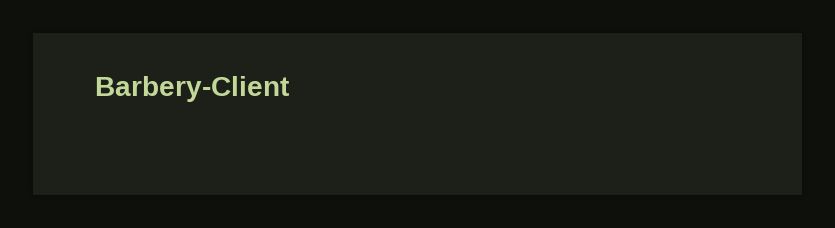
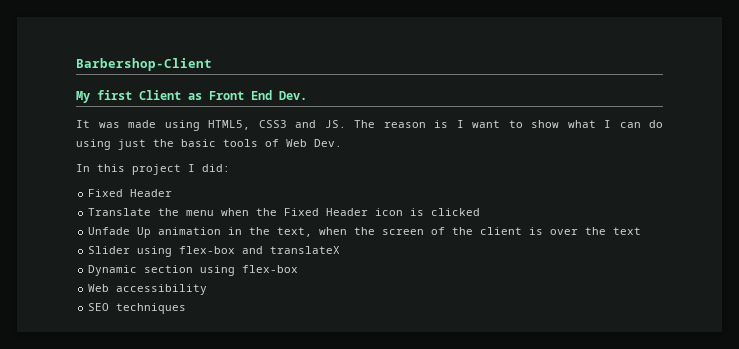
[95,76,289,102] Barbery-Client -> [76,58,212,71] [76,90,307,103] [76,120,663,131] [76,139,342,150] [76,164,230,175] [88,189,173,197] [88,208,481,216] [88,227,642,238] [88,246,341,257] [88,265,299,276] [88,284,208,295] [88,303,187,314] Barbershop-Client // My first Client as Front End Dev. // It was made using HTML5, CSS3 and JS. The reason is I want to show what I can do using just the basic tools of Web Dev. // In this project I did: // Fixed Header // Translate the menu when the Fixed Header icon is clicked // Unfade Up animation in the text, when the screen of the client is over the text // Slider using flex-box and translateX // Dynamic section using flex-box // Web accessibility // SEO techniques

